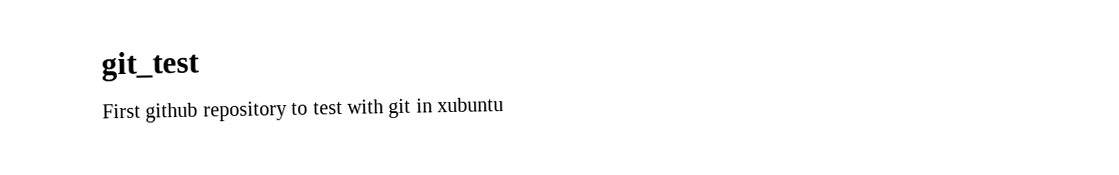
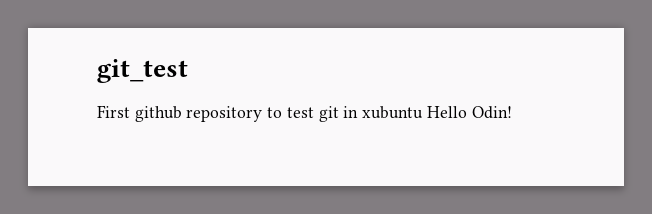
[347,99,384,114] with -> (314, 112) none
(505, 105) none -> [426,106,512,119] Hello Odin!

